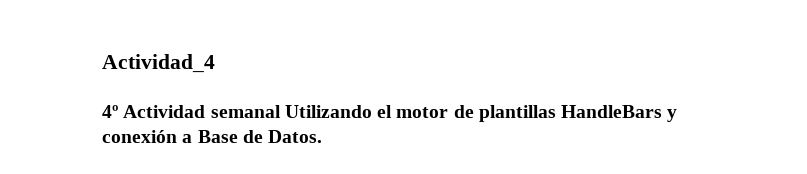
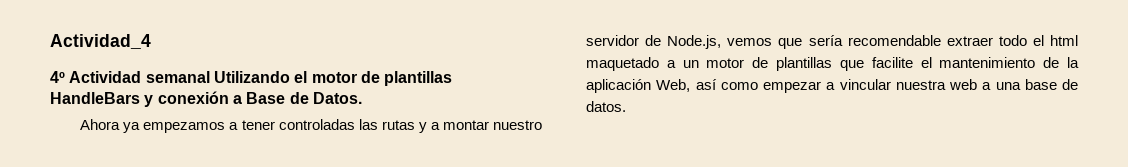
(323, 136) none -> [80,119,543,133] [586,35,1078,49] [586,57,1079,71] [586,79,1078,93] [586,101,626,112] // Ahora ya empezamos a tener controladas las rutas y a montar nuestro servidor de Node.js, vemos que sería recomendable extraer todo el html maquetado a un motor de plantillas que facilite el mantenimiento de la aplicación Web, así como empezar a vincular nuestra web a una base de datos.

